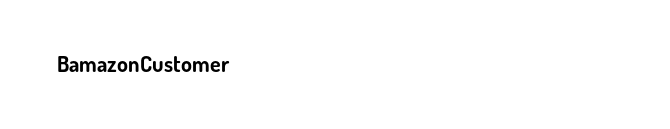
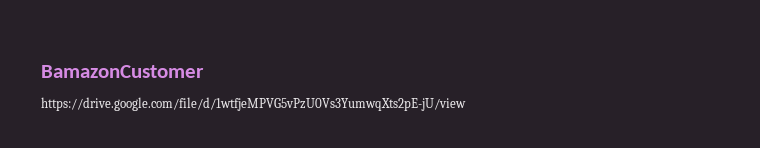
(230, 64) none -> [41,97,466,111] // https://drive.google.com/file/d/1wtfjeMPVG5vPzU0Vs3YumwqXts2pE-jU/view

